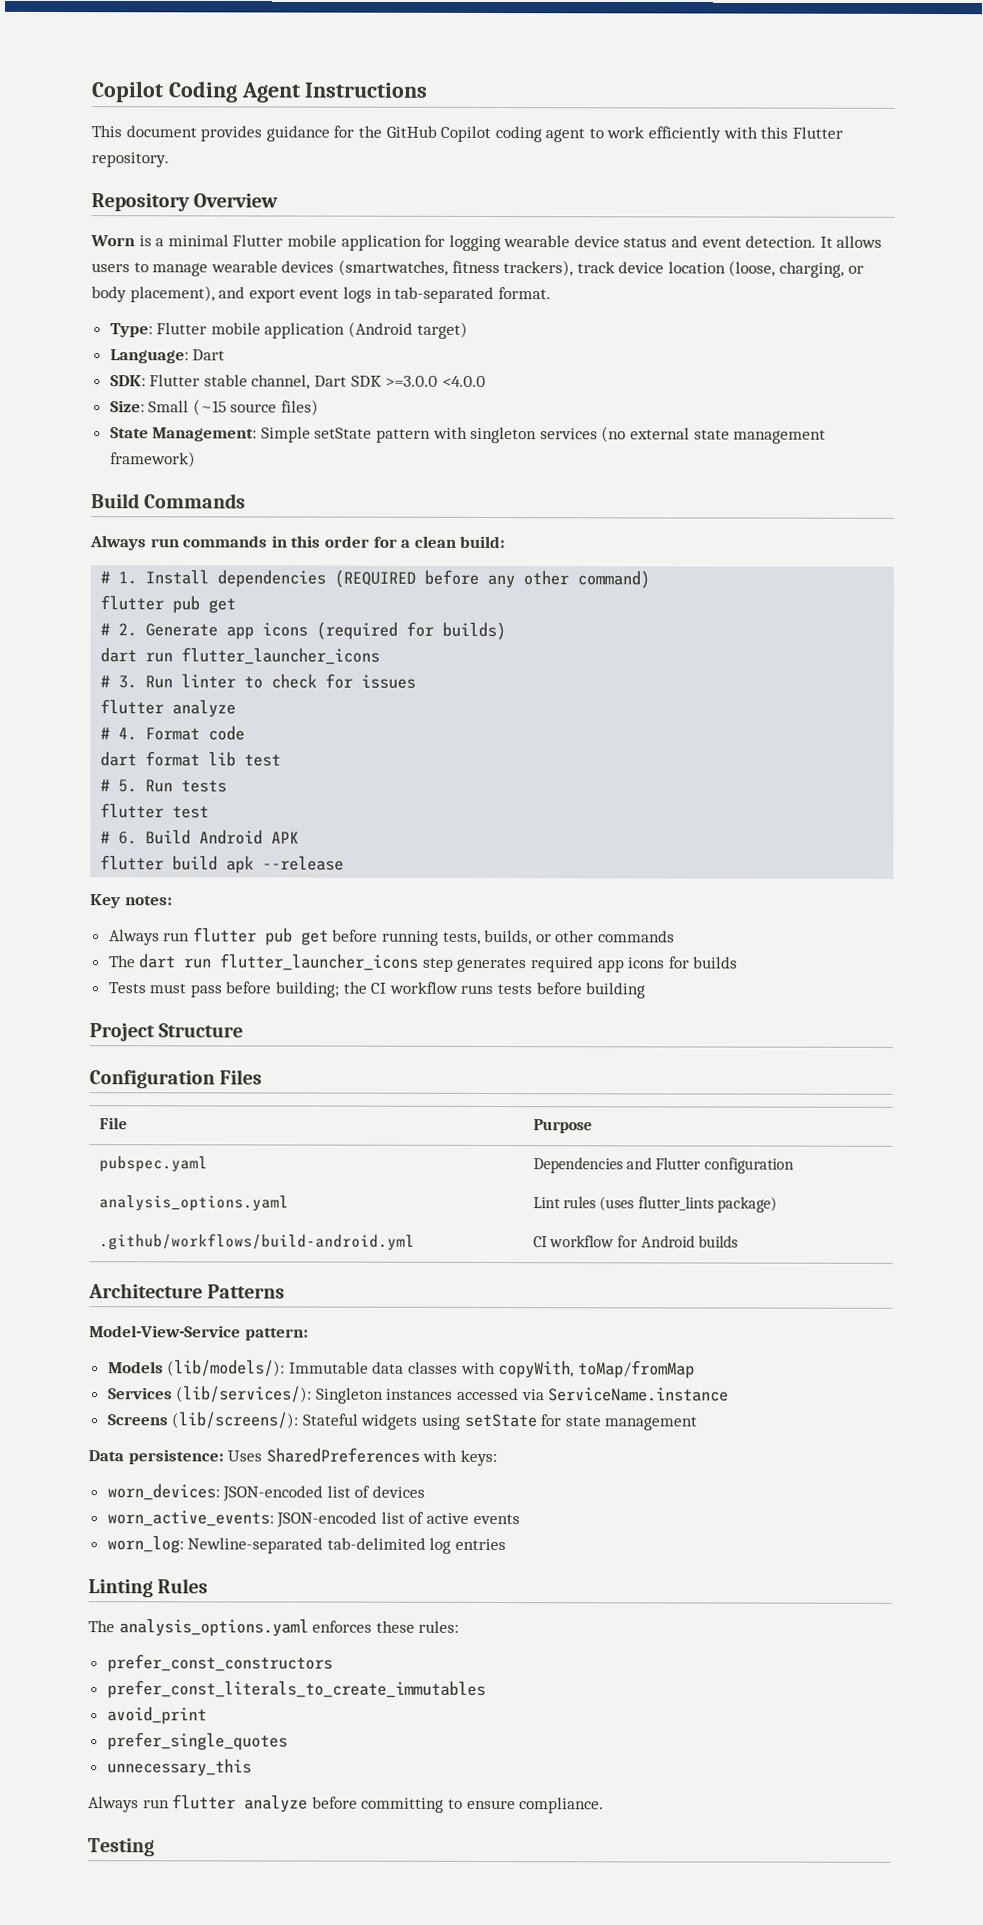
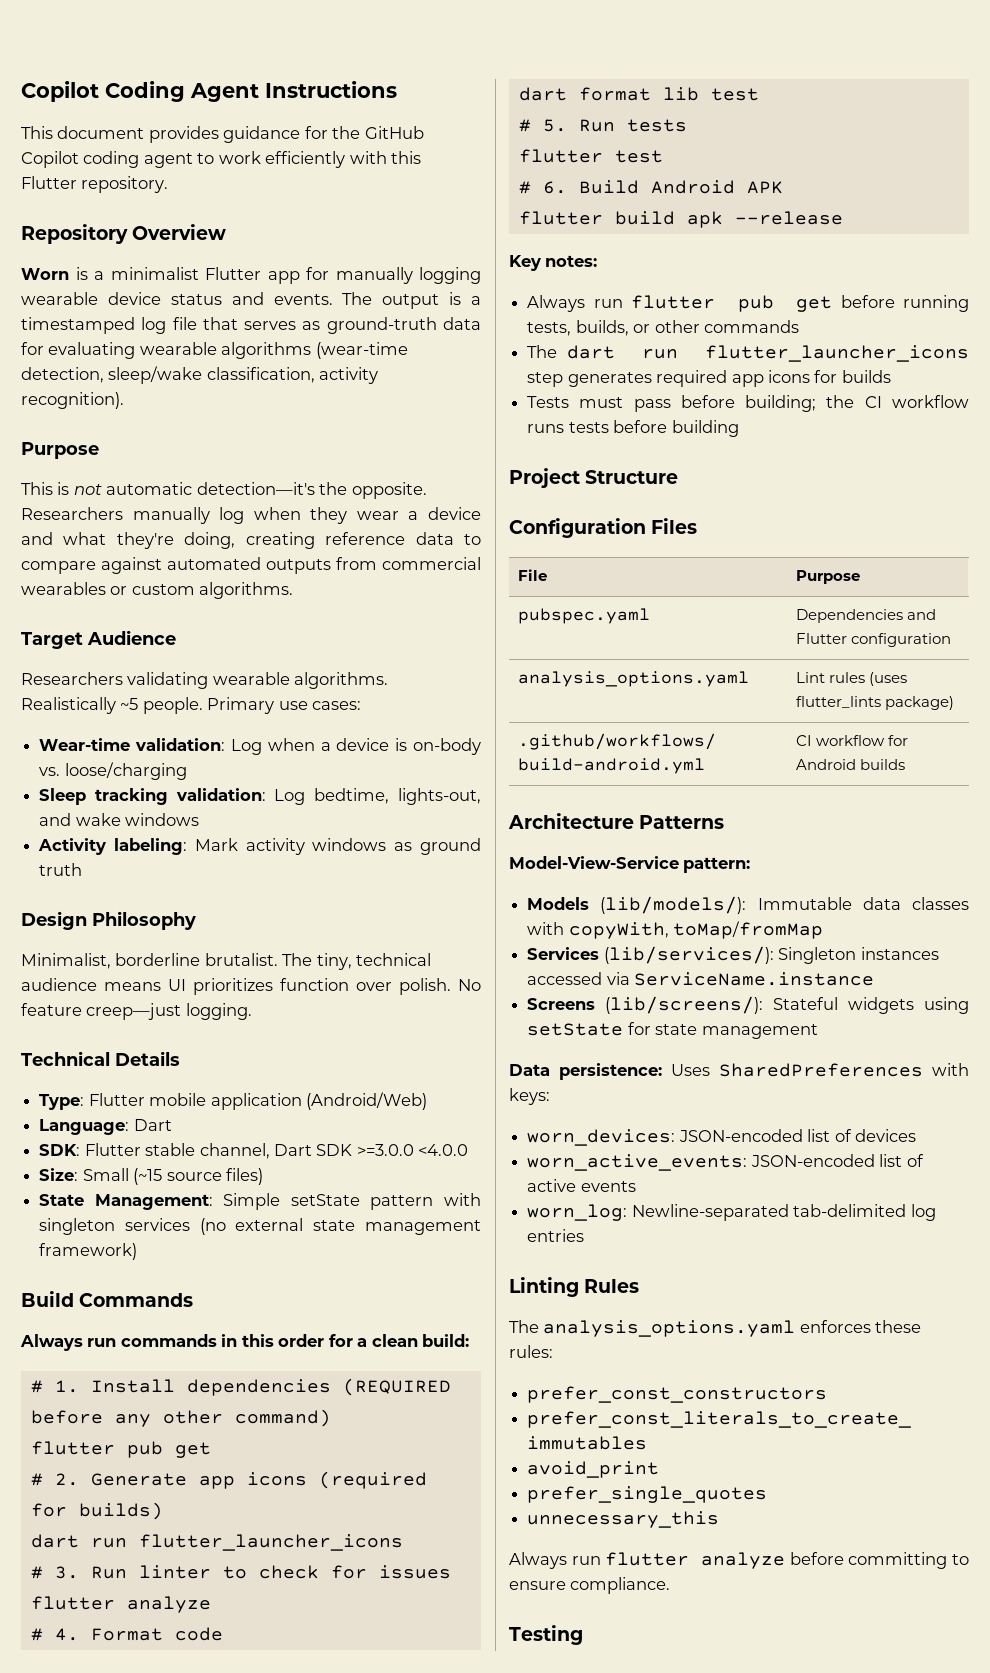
[167,234,446,251] minimal Flutter mobile application for -> [110,267,413,284] minimalist Flutter app for manually
[701,235,883,248] [91,259,864,278] [91,285,551,304] event detection. It allows users to manage wearable devices (smartwatches, fitness trackers), track device location (loose, charging, or body placement), and export event logs in tab-separated format. -> [273,292,481,309] [21,317,481,334] [21,342,408,359] [21,366,379,384] [21,392,124,409] [21,442,99,459] [21,482,427,499] [21,507,481,524] [21,532,481,549] [21,557,481,574] [21,582,294,599] [21,630,176,649] [21,672,389,689] [21,697,362,714] [39,738,481,755] [39,762,187,780] [39,788,481,805] [39,813,200,826] [38,838,482,855] [39,863,83,876] [21,911,196,930] [21,953,432,970] [21,978,481,995] [21,1003,252,1020] [21,1051,180,1066] events. The output is a timestamped log file that serves as ground-truth data for evaluating wearable algorithms (wear-time detection, sleep/wake classification, activity recognition). // Purpose // This is not automatic detection—it's the opposite. Researchers manually log when they wear a device and what they're doing, creating reference data to compare against automated outputs from commercial wearables or custom algorithms. // Target Audience // Researchers validating wearable algorithms. Realistically ~5 people. Primary use cases: // Wear-time validation: Log when a device is on-body vs. loose/charging // Sleep tracking validation: Log bedtime, lights-out, and wake windows // Activity labeling: Mark activity windows as ground truth // Design Philosophy // Minimalist, borderline brutalist. The tiny, technical audience means UI prioritizes function over polish. No feature creep—just logging. // Technical Details
[348,321,468,339] (Android target) -> [305,1092,427,1110] (Android/Web)

